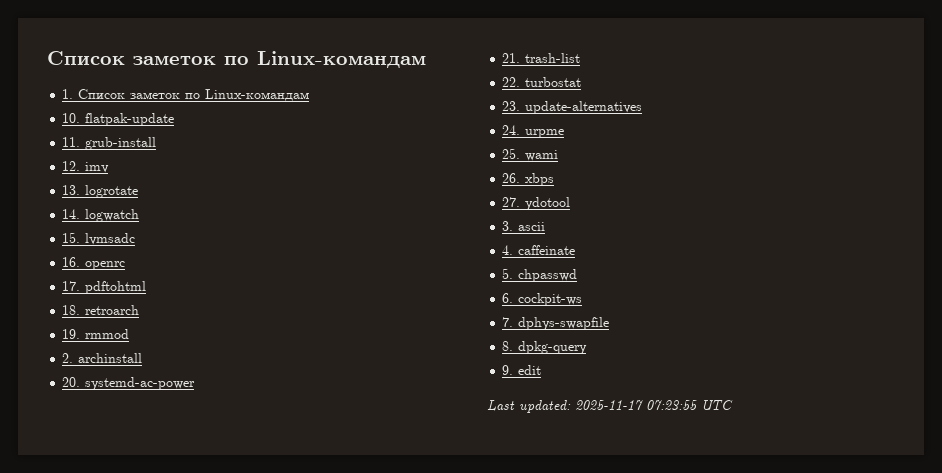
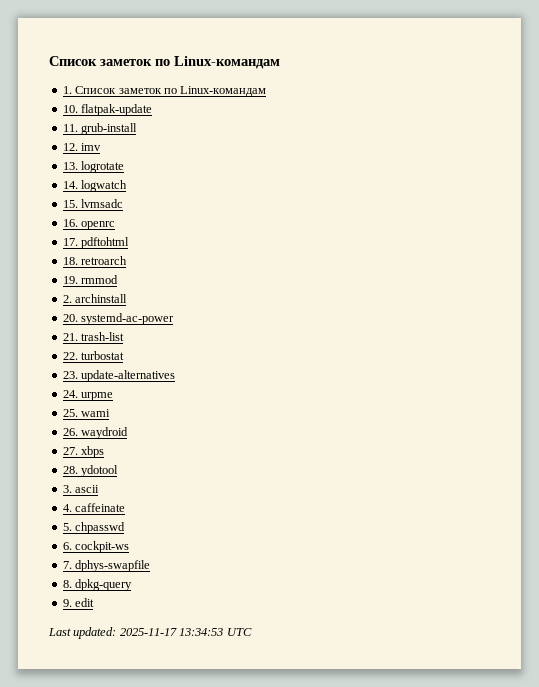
(521, 178) none -> [81,427,129,439] [62,447,78,455] waydroid // 27.
[502,197,521,207] 27. -> [62,466,78,474] 28.
[646,400,697,410] 07:23:55 -> [179,628,224,636] 13:34:53

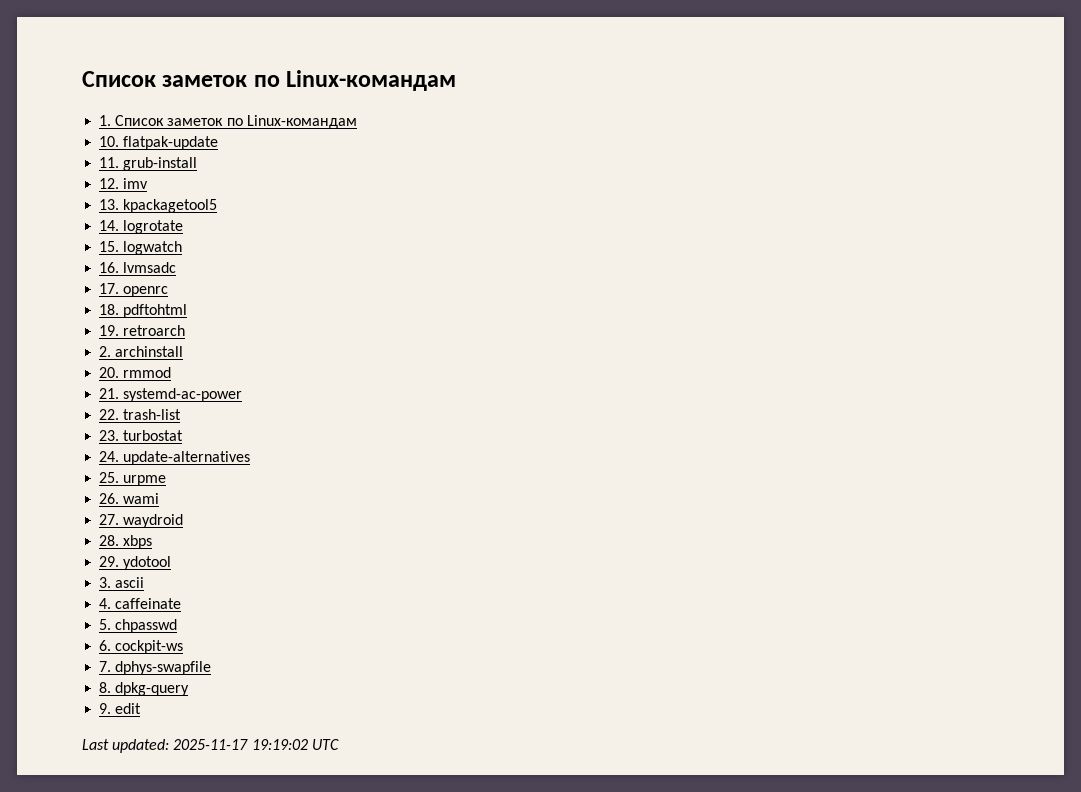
(78, 166) none -> [123,199,218,213] [99,220,120,231] kpackagetool5 // 14.
[62,181,78,189] 14. -> [99,241,120,252] 15.
[62,200,78,208] 15. -> [99,262,120,273] 16.
[62,219,78,227] 16. -> [99,283,120,294] 17.
[62,238,78,246] 17. -> [99,304,120,315] 18.
[62,257,78,265] 18. -> [99,325,120,336] 19.
[62,275,119,284] // 19. rmmod -> (186, 330) none
(78, 318) none -> [123,367,172,378] [99,388,120,399] rmmod // 21.
[62,333,78,341] 21. -> [99,409,120,420] 22.
[62,352,78,360] 22. -> [99,430,120,441] 23.
[62,371,78,379] 23. -> [99,451,120,462] 24.
[62,390,78,398] 24. -> [99,472,120,483] 25.
[62,409,78,417] 25. -> [99,493,120,504] 26.
[62,428,78,436] 26. -> [99,514,120,525] 27.
[62,447,78,455] 27. -> [99,535,120,546] 28.
[62,466,78,474] 28. -> [99,556,120,567] 29.
[179,628,224,636] 13:34:53 -> [251,739,308,750] 19:19:02

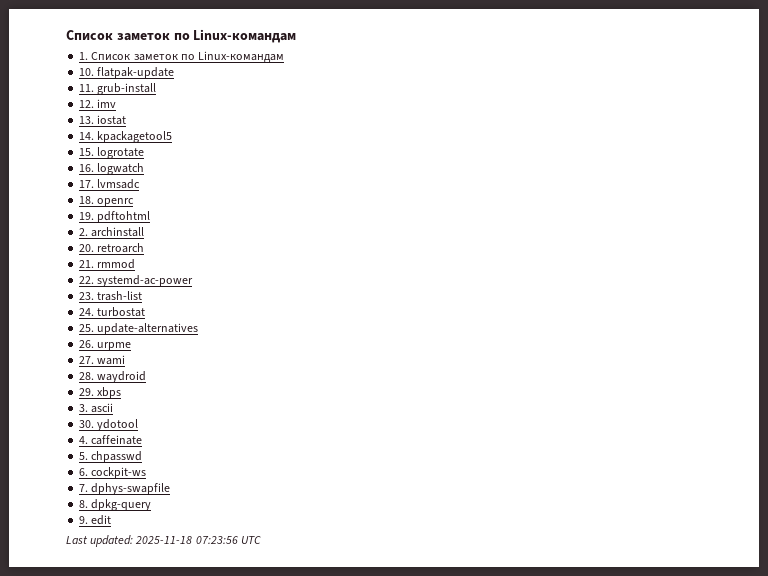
(120, 204) none -> [97,115,127,125] [79,132,95,140] iostat // 14.
[99,220,120,231] 14. -> [79,148,95,156] 15.
[99,241,120,252] 15. -> [79,164,95,172] 16.
[99,262,120,273] 16. -> [79,180,95,188] 17.
[99,283,120,294] 17. -> [79,196,95,204] 18.
[99,304,120,315] 18. -> [79,212,95,220] 19.
[99,325,186,336] // 19. retroarch -> (151, 217) none
(120, 372) none -> [97,243,145,253] [79,260,95,268] retroarch // 21.
[99,388,120,399] 21. -> [79,276,95,284] 22.
[99,409,120,420] 22. -> [79,292,95,300] 23.
[99,430,120,441] 23. -> [79,308,95,316] 24.
[99,451,120,462] 24. -> [79,324,95,332] 25.
[99,472,120,483] 25. -> [79,340,95,348] 26.
[99,493,120,504] 26. -> [79,356,95,364] 27.
[99,514,120,525] 27. -> [79,372,95,380] 28.
[99,535,120,546] 28. -> [79,388,95,396] 29.
[99,556,172,570] // 29. ydotool -> (122, 393) none
(145, 582) none -> [79,419,139,431] // 30. ydotool
[173,739,308,750] 2025-11-17 19:19:02 -> [135,536,238,544] 2025-11-18 07:23:56

